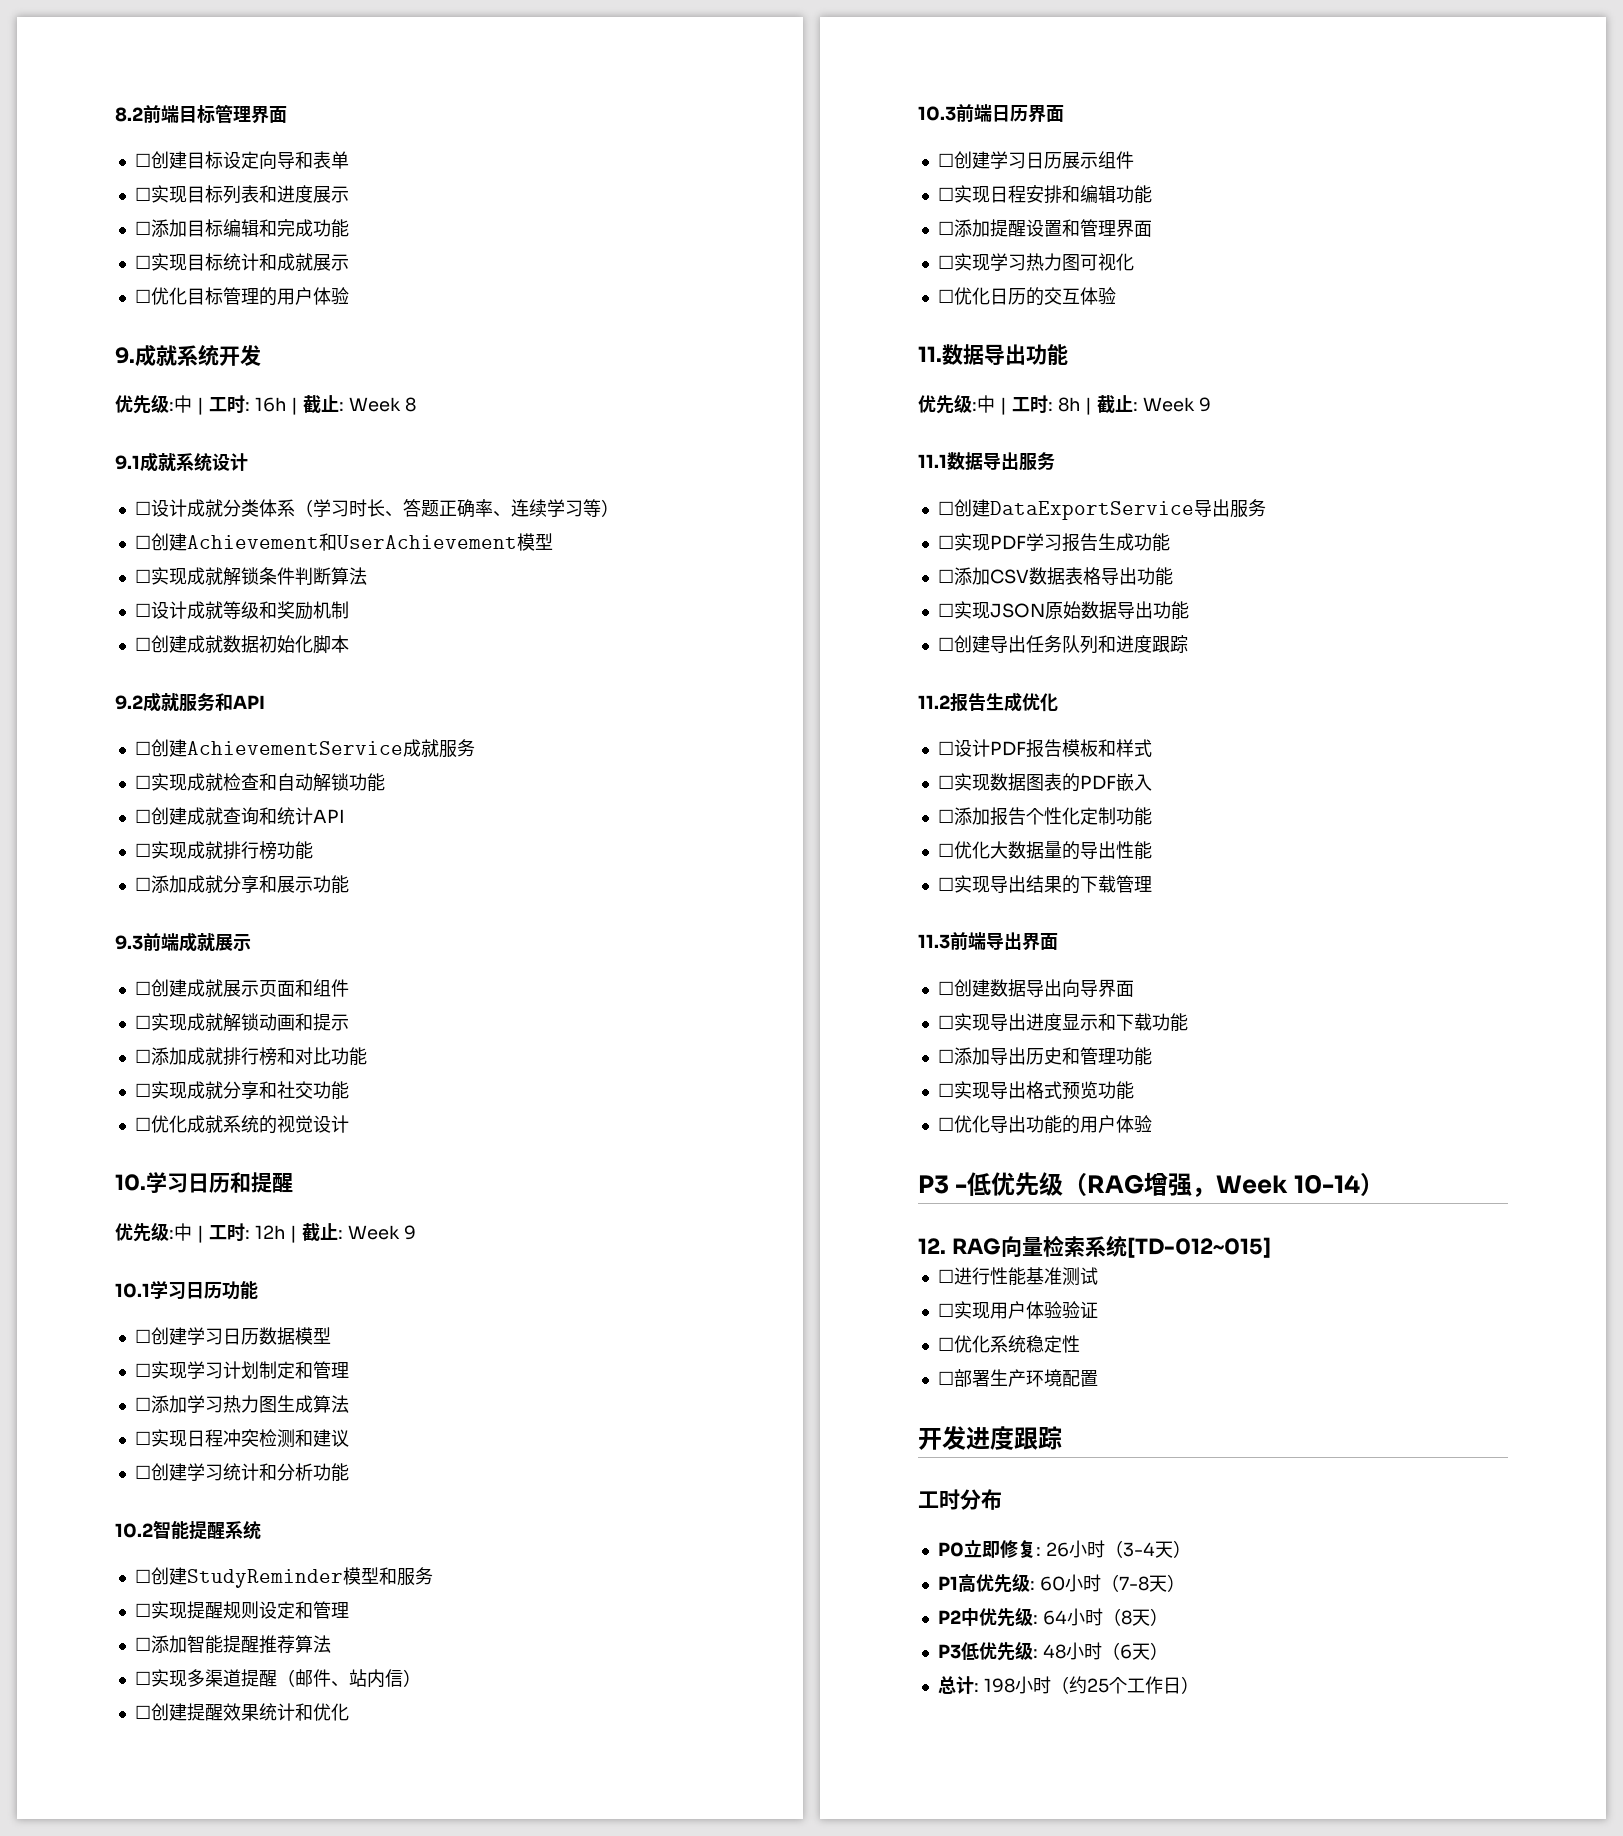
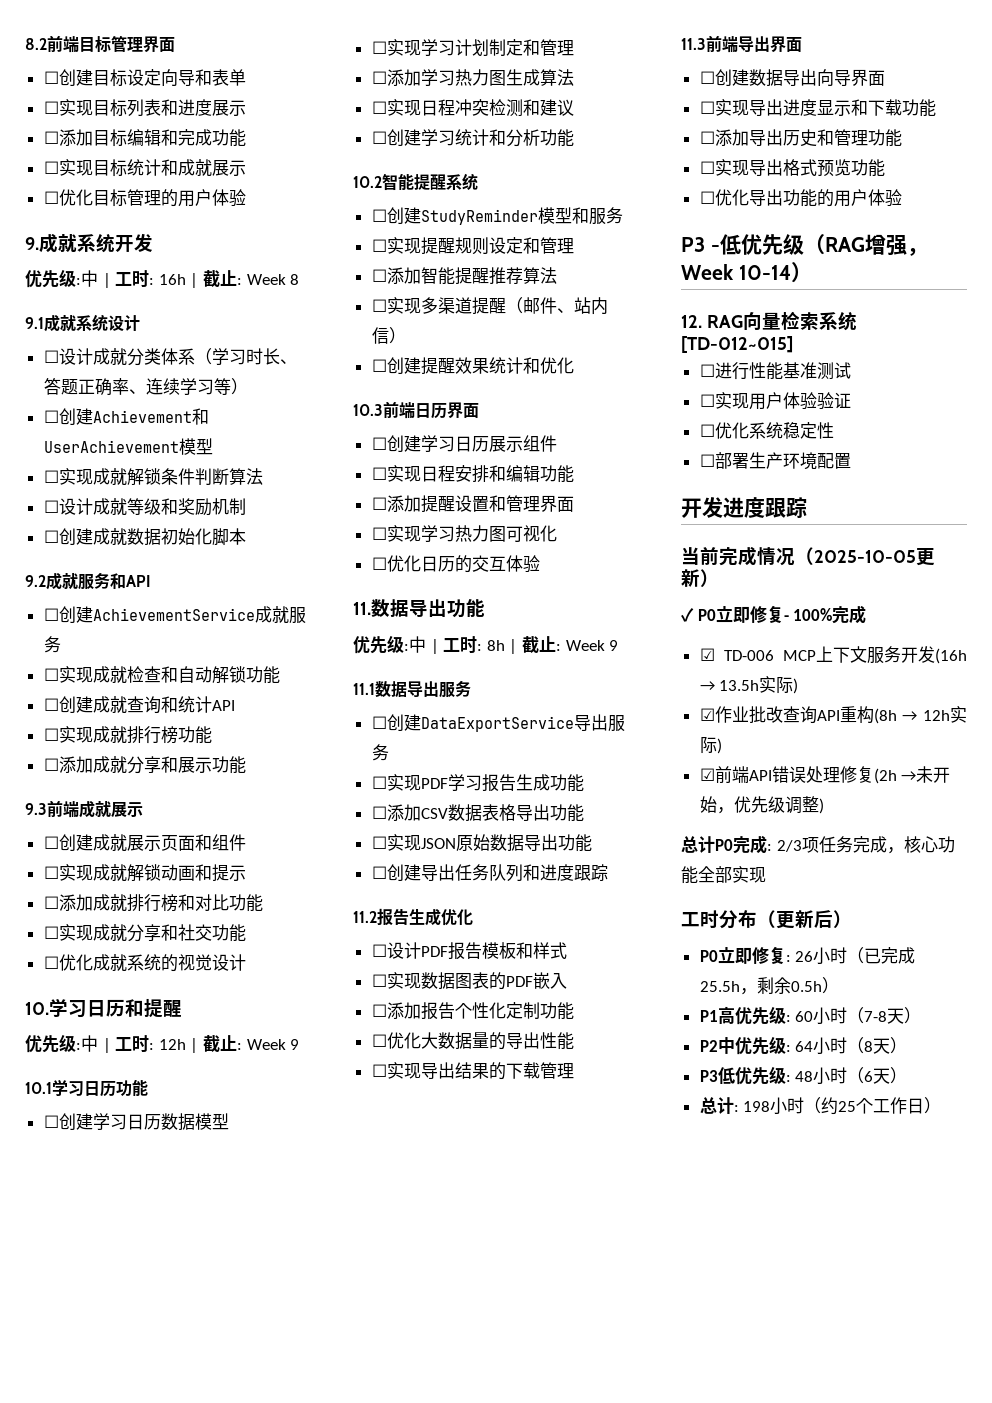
(1062, 1438) none -> [681,546,935,566] [681,569,719,587] [681,605,867,624] [699,646,967,664] [699,676,799,694] [699,706,967,724] [699,736,722,754] [699,766,951,784] [699,796,824,814] [681,835,955,854] [681,866,766,884] // 当前完成情况（2025-10-05更新） // ✓ P0立即修复- 100%完成 // ☑ TD-006 MCP上下文服务开发(16h → 13.5h实际) // ☑作业批改查询API重构(8h → 12h实际) // ☑前端API错误处理修复(2h →未开始，优先级调整) // 总计P0完成: 2/3项任务完成，核心功能全部实现
(1002, 1499) none -> [757,910,852,929] （更新后）
[1122,1541,1173,1558] 3-4天 -> [864,947,916,964] [699,977,822,995] 已完成25.5h，剩余0.5h

